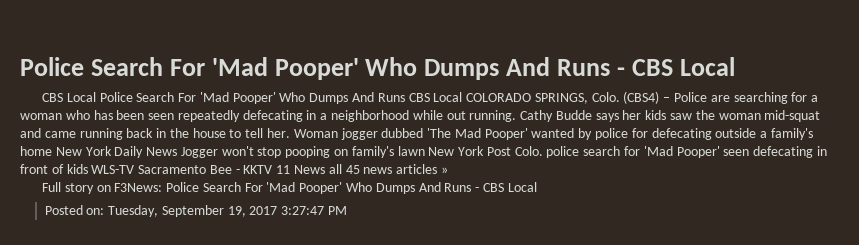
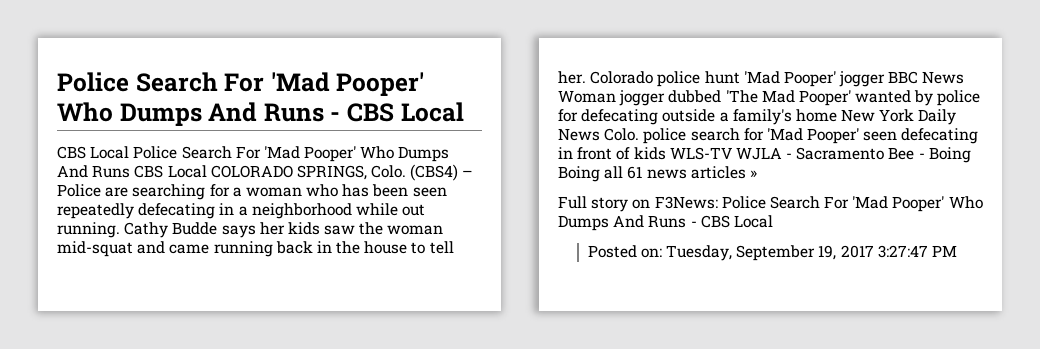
(291, 133) none -> [590,71,965,87] Colorado police hunt 'Mad Pooper' jogger BBC News
[180,146,511,158] Jogger won't stop pooping on family's lawn New York Post -> (600, 134) none
(135, 169) none -> [735,147,793,160] WJLA -
[243,164,360,174] KKTV 11 News all 45 -> [928,147,971,163] [558,166,643,182] Boing Boing all 61

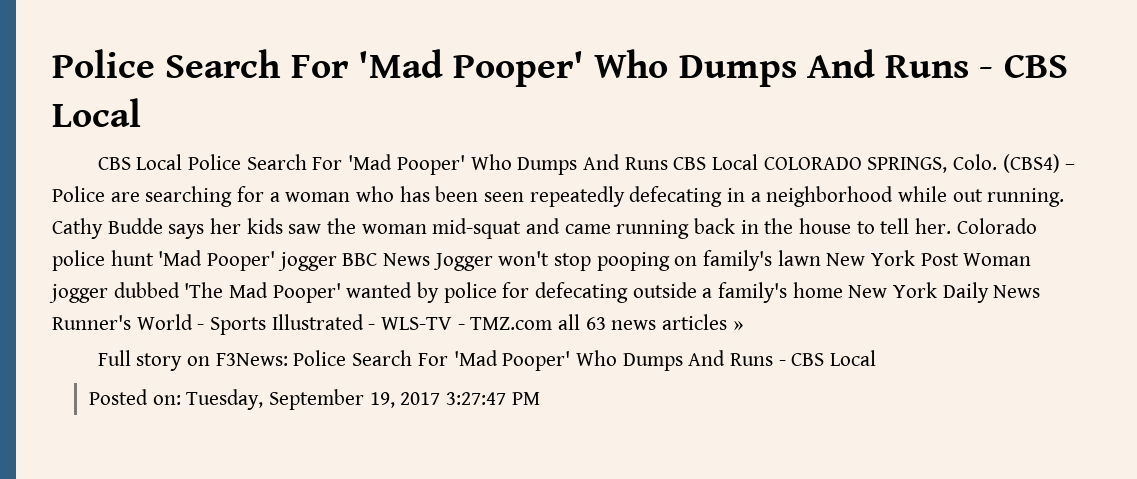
(965, 77) none -> [432,250,959,271] Jogger won't stop pooping on family's lawn New York Post
[604,128,979,144] [558,147,971,163] [558,166,643,182] Colo. police search for 'Mad Pooper' seen defecating in front of kids WLS-TV WJLA - Sacramento Bee - Boing Boing all 61 -> [52,314,606,335] Runner's World - Sports Illustrated - WLS-TV - TMZ.com all 63

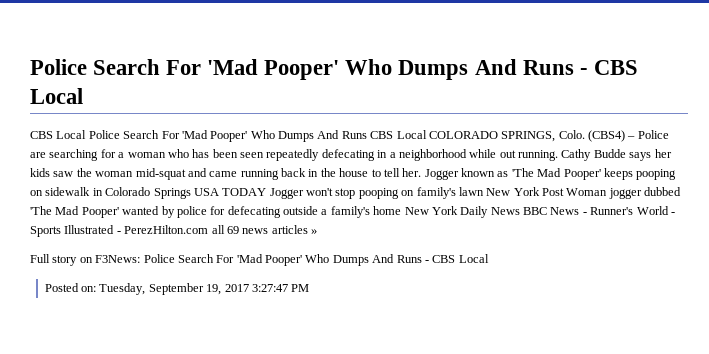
[956,218,1037,234] [52,250,431,271] Colorado police hunt 'Mad Pooper' jogger BBC News -> [424,168,677,180] [30,187,267,199] Jogger known as 'The Mad Pooper' keeps pooping on sidewalk in Colorado Springs USA TODAY
(1041, 291) none -> [523,207,587,215] BBC News -
[381,314,606,330] WLS-TV - TMZ.com all 63 -> [124,225,239,234] PerezHilton.com all 69

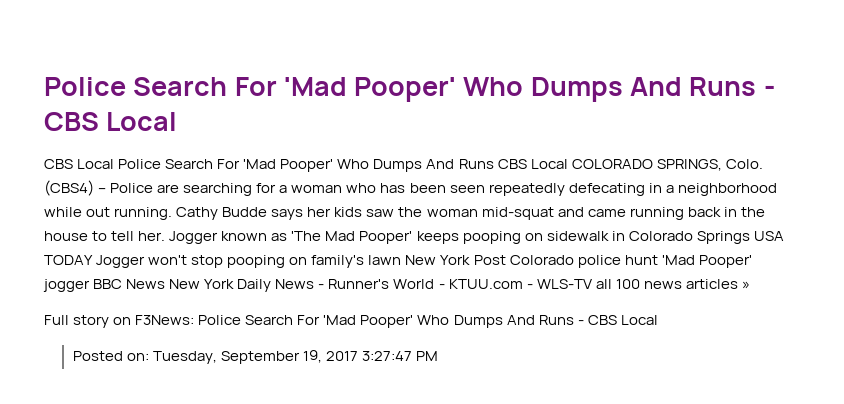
[566,187,682,199] [30,206,402,218] Woman jogger dubbed 'The Mad Pooper' wanted by police for defecating outside a family's home -> [509,255,752,268] [43,279,166,292] Colorado police hunt 'Mad Pooper' jogger BBC News
[523,207,580,215] BBC News -> (315, 284) none
[30,225,239,237] Sports Illustrated - PerezHilton.com all 69 -> [448,279,640,289] KTUU.com - WLS-TV all 100

